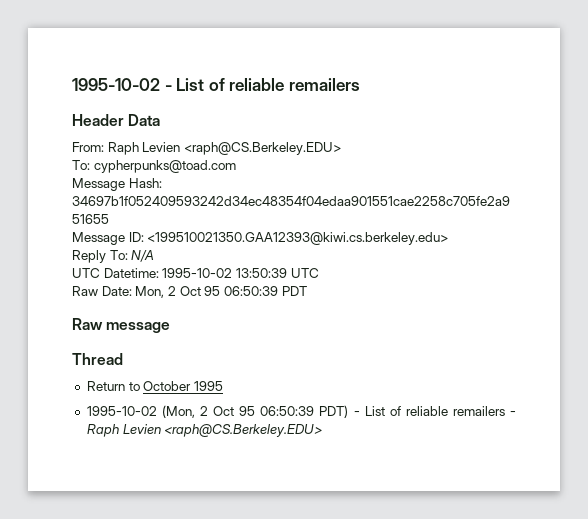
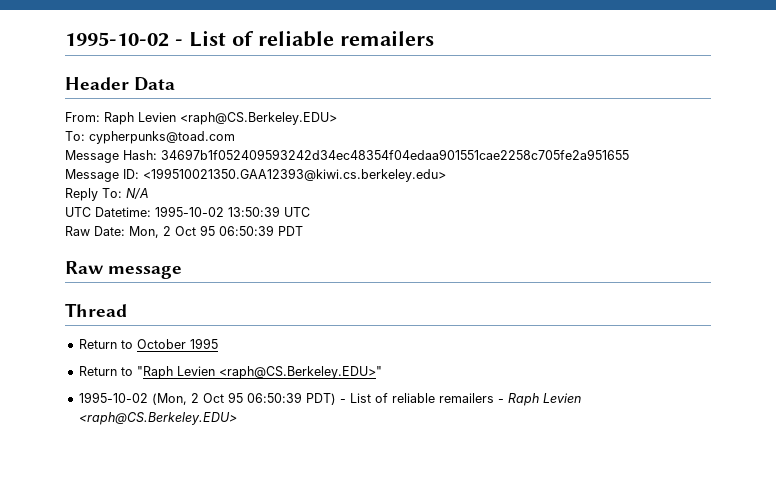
(223, 386) none -> [78,366,382,379] // Return to "Raph Levien <raph@CS.Berkeley.EDU>"

